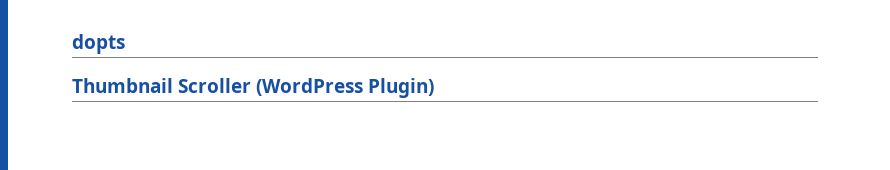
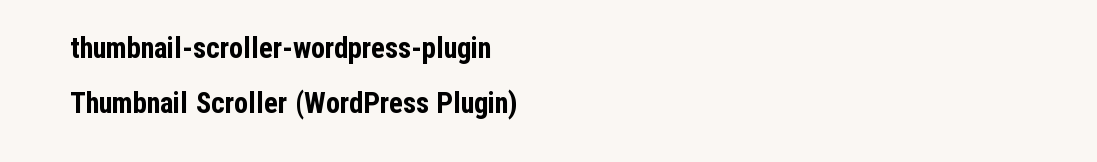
[72,34,125,54] dopts -> [70,36,491,64] thumbnail-scroller-wordpress-plugin

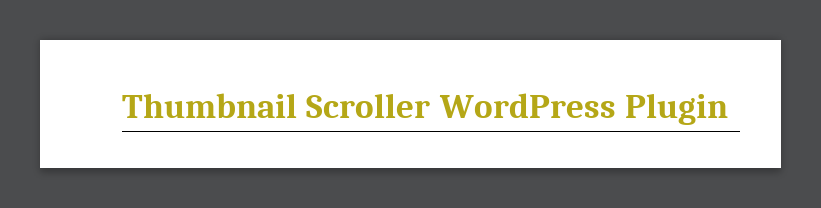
[70,36,491,64] thumbnail-scroller-wordpress-plugin // -> (122, 105) none
[294,89,519,120] (WordPress Plugin) -> [438,93,728,125] WordPress Plugin

